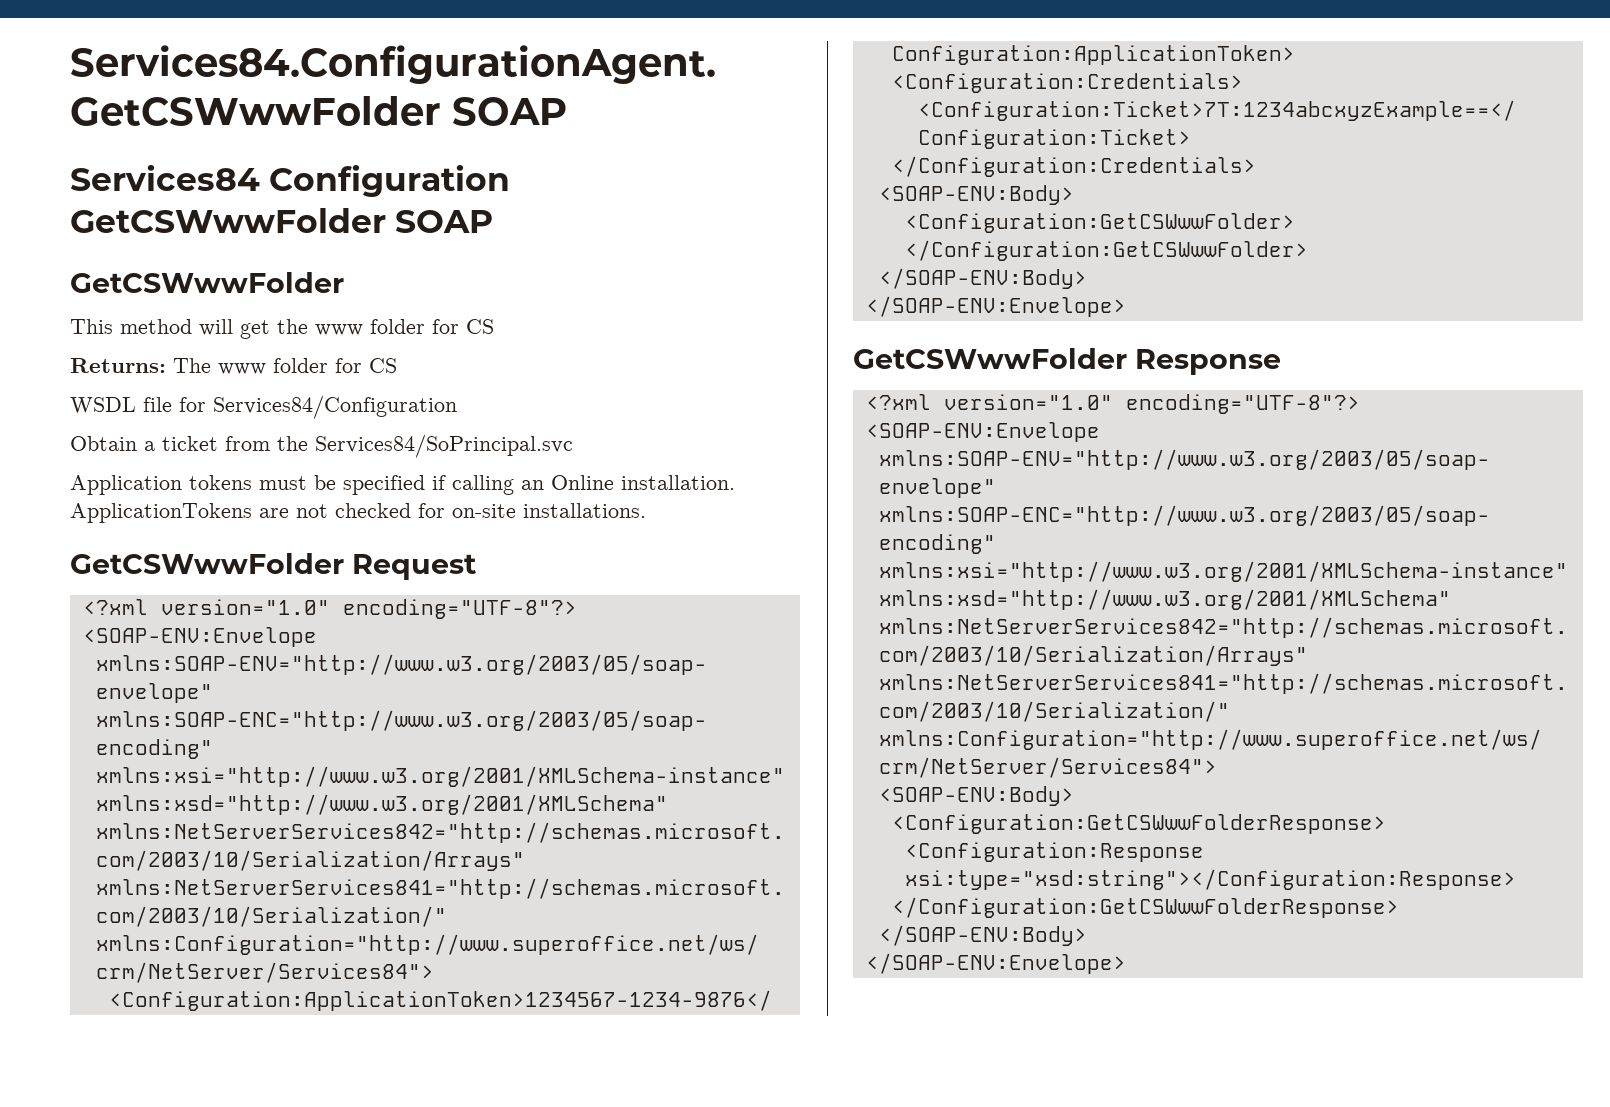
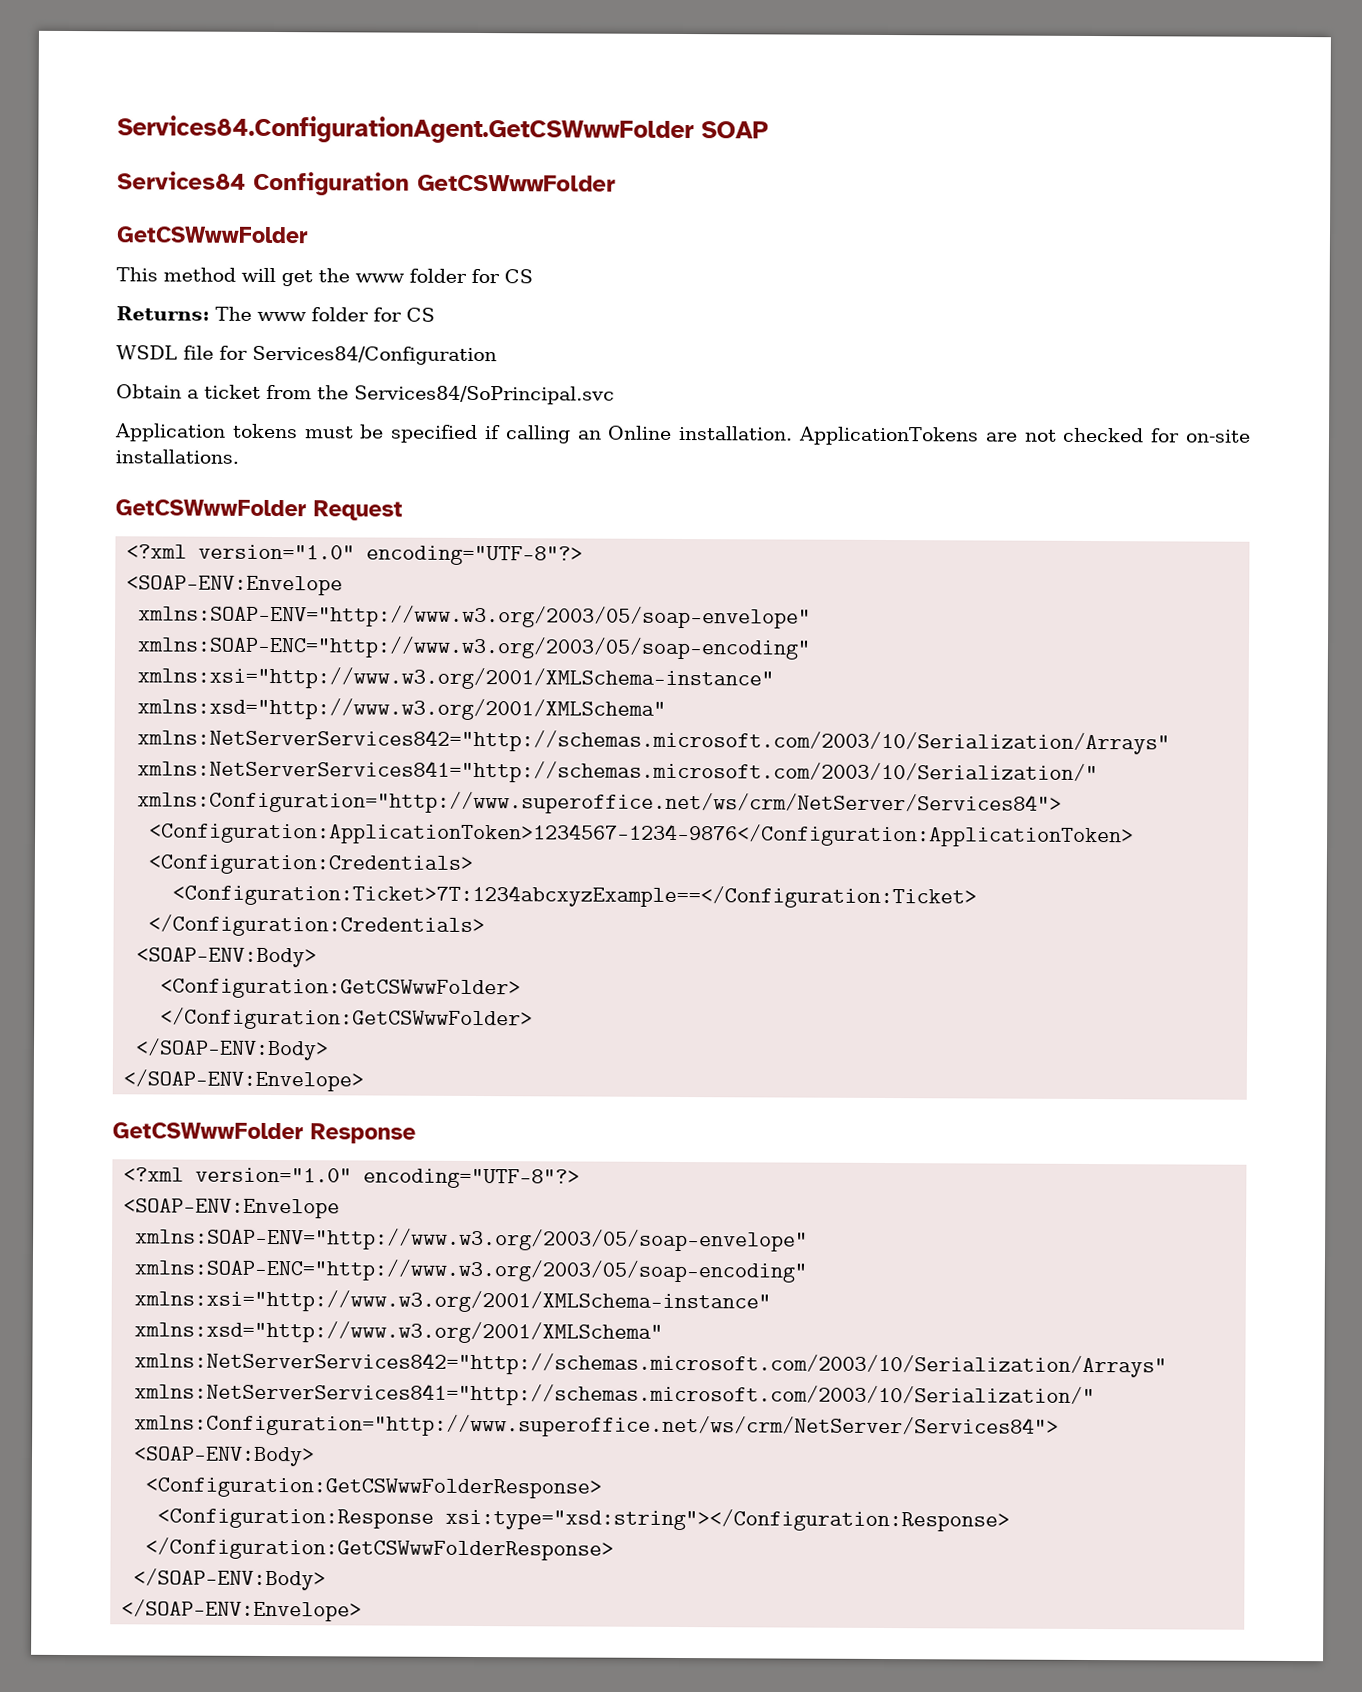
[395,210,493,233] SOAP -> (616, 183) none

